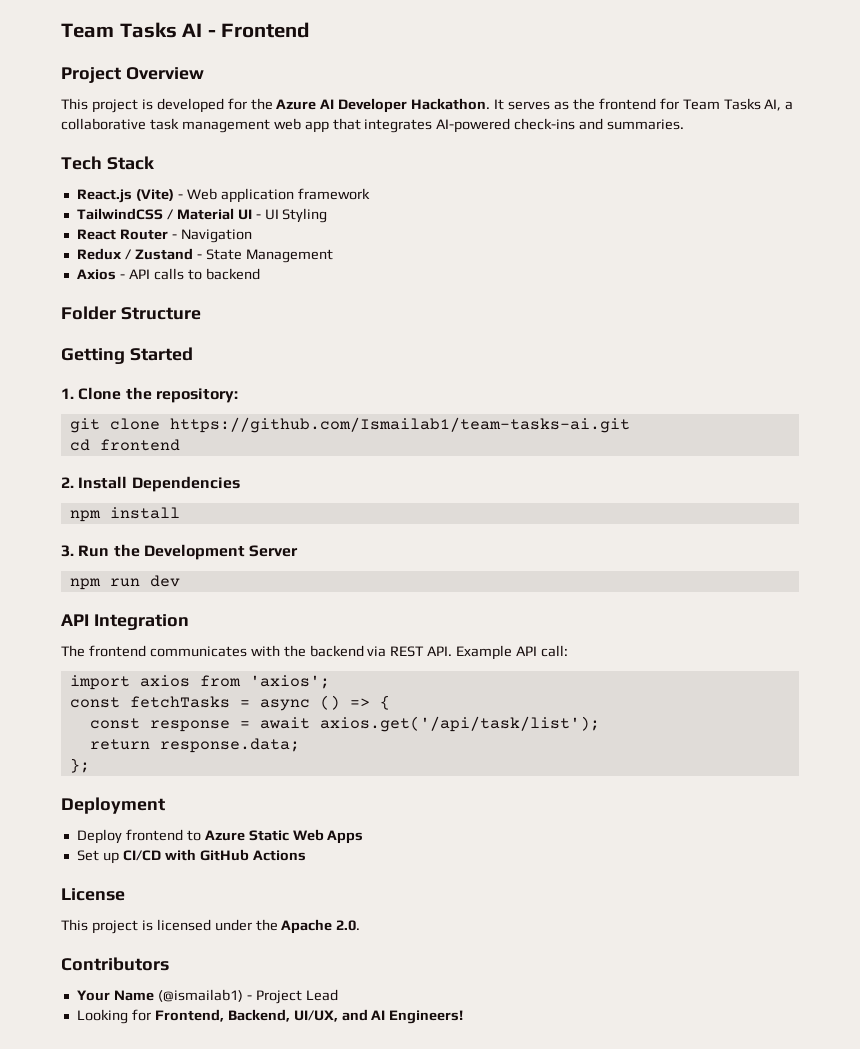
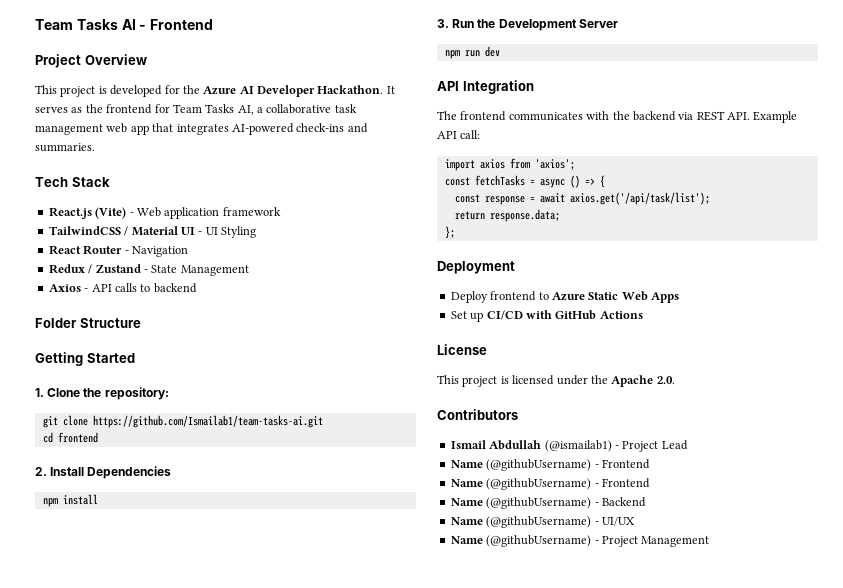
[76,990,154,1001] Your Name -> [450,440,542,450] Ismail Abdullah
[76,1009,464,1024] Looking for Frontend, Backend, UI/UX, and AI Engineers! -> [450,459,650,471] [450,478,650,490] [450,497,646,509] [450,516,635,528] [450,535,710,547] Name (@githubUsername) - Frontend // Name (@githubUsername) - Frontend // Name (@githubUsername) - Backend // Name (@githubUsername) - UI/UX // Name (@githubUsername) - Project Management

